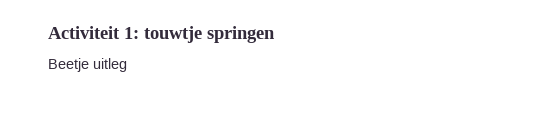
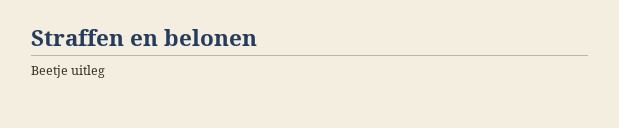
[48,26,275,43] Activiteit 1: touwtje springen -> [31,29,258,46] Straffen en belonen

